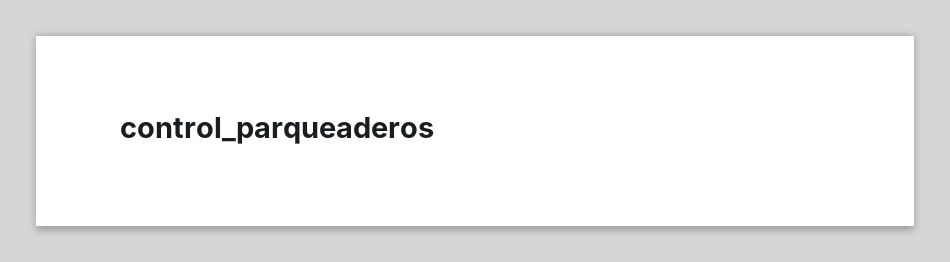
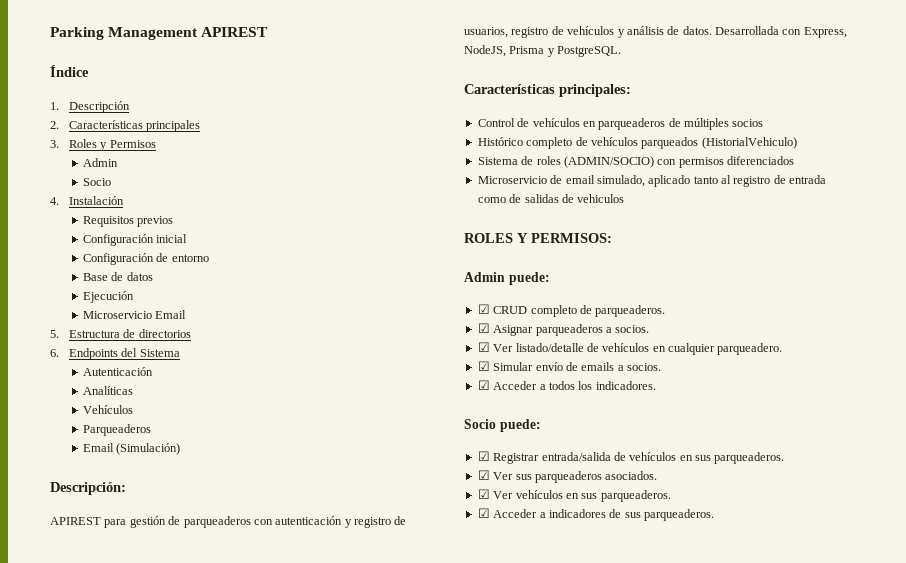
[120,117,434,144] control_parqueaderos -> [50,27,269,40] [50,65,89,77] [50,101,131,113] [50,120,201,132] [50,139,156,151] [82,158,118,167] [82,178,111,186] [50,196,125,205] [82,216,174,227] [82,234,188,246] [82,253,209,265] [82,272,153,281] [82,291,134,303] [82,310,187,319] [50,329,191,338] [50,348,180,360] [82,367,153,376] [82,386,133,395] [82,405,133,414] [82,424,151,436] [82,443,181,455] [50,482,126,495] [50,516,407,528] [464,26,847,38] [464,45,622,57] [464,84,631,97] [477,118,764,130] [477,137,797,149] [477,156,794,168] [477,175,827,187] [477,194,625,203] [464,233,612,243] [464,272,550,285] [477,304,666,317] [477,323,650,336] [477,342,783,355] [477,361,661,371] [477,380,656,390] [464,419,541,432] [477,451,785,464] [477,470,658,483] [477,489,671,502] [477,508,714,521] Parking Management APIREST // Índice // 1. Descripción // 2. Características principales // 3. Roles y Permisos // Admin // Socio // 4. Instalación // Requisitos previos // Configuración inicial // Configuración de entorno // Base de datos // Ejecución // Microservicio Email // 5. Estructura de directorios // 6. Endpoints del Sistema // Autenticación // Analíticas // Vehículos // Parqueaderos // Email (Simulación) // Descripción: // APIREST para gestión de parqueaderos con autenticación y registro de usuarios, registro de vehículos y análisis de datos. Desarrollada con Express, NodeJS, Prisma y PostgreSQL. // Características principales: // Control de vehículos en parqueaderos de múltiples socios // Histórico completo de vehículos parqueados (HistorialVehiculo) // Sistema de roles (ADMIN/SOCIO) con permisos diferenciados // Microservicio de email simulado, aplicado tanto al registro de entrada como de salidas de vehiculos // ROLES Y PERMISOS: // Admin puede: // ☑ CRUD completo de parqueaderos. // ☑ Asignar parqueaderos a socios. // ☑ Ver listado/detalle de vehículos en cualquier parqueadero. // ☑ Simular envío de emails a socios. // ☑ Acceder a todos los indicadores. // Socio puede: // ☑ Registrar entrada/salida de vehículos en sus parqueaderos. // ☑ Ver sus parqueaderos asociados. // ☑ Ver vehículos en sus parqueaderos. // ☑ Acceder a indicadores de sus parqueaderos.

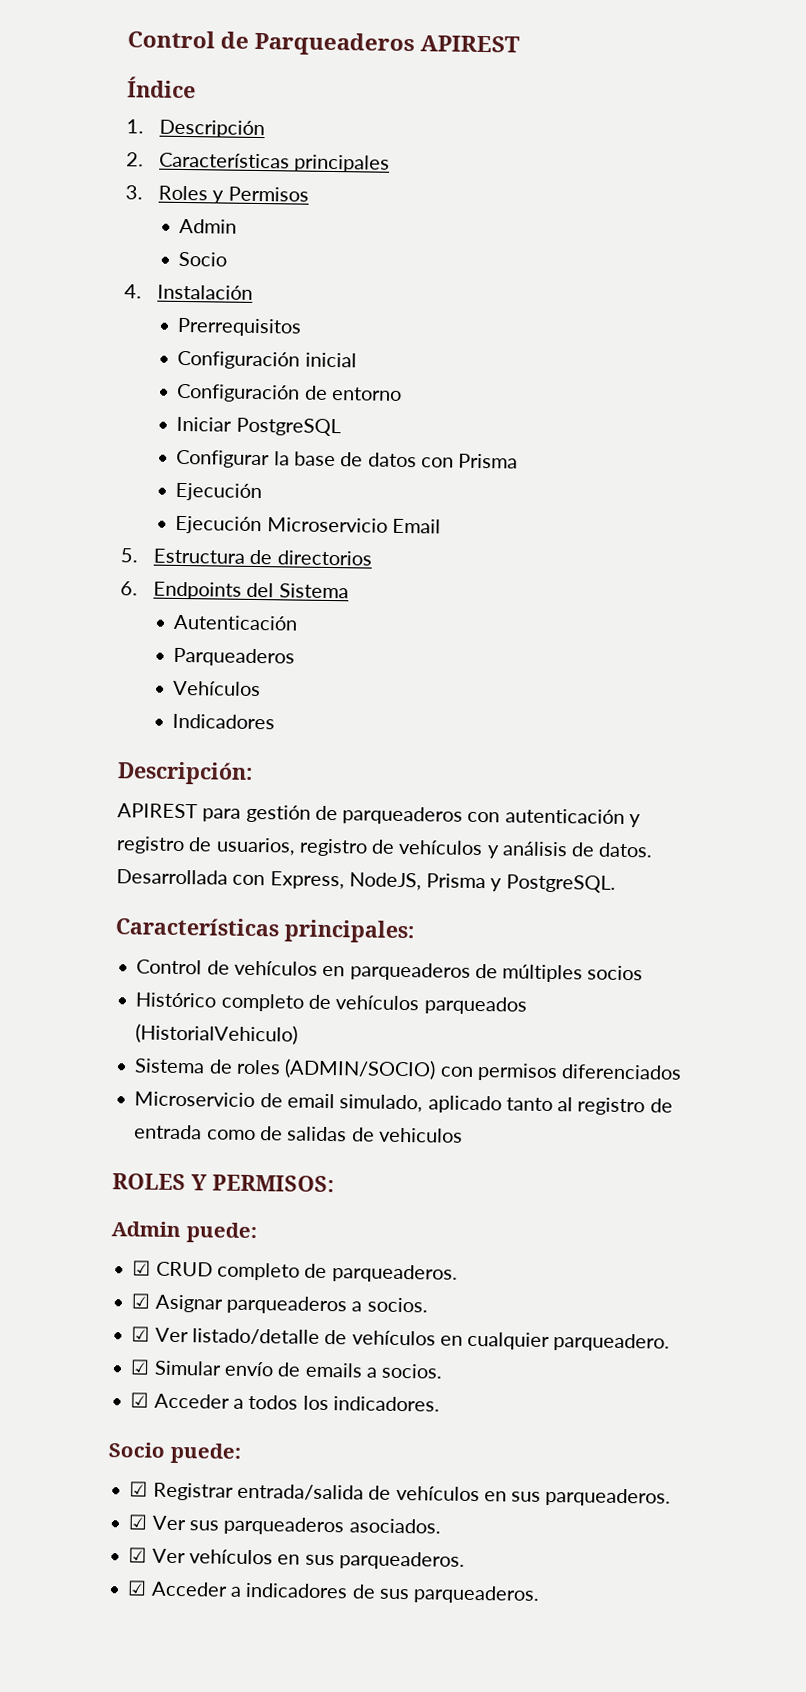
[50,27,199,40] Parking Management -> [127,30,416,57] Control de Parqueaderos
[82,216,174,227] Requisitos previos -> [177,317,303,337] Prerrequisitos
[82,273,108,281] Base -> [176,416,341,437] [176,449,336,469] Iniciar PostgreSQL // Configurar la base
(153, 276) none -> [420,453,519,469] con Prisma
(134, 297) none -> [175,515,263,535] Ejecución
[82,386,133,395] Analíticas -> [173,647,296,667] Parqueaderos
[82,424,151,436] [82,443,181,455] Parqueaderos // Email (Simulación) -> [172,713,276,730] Indicadores

